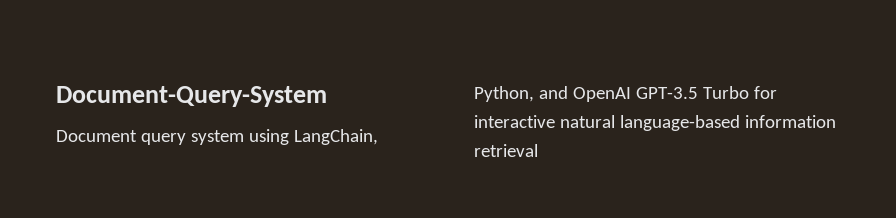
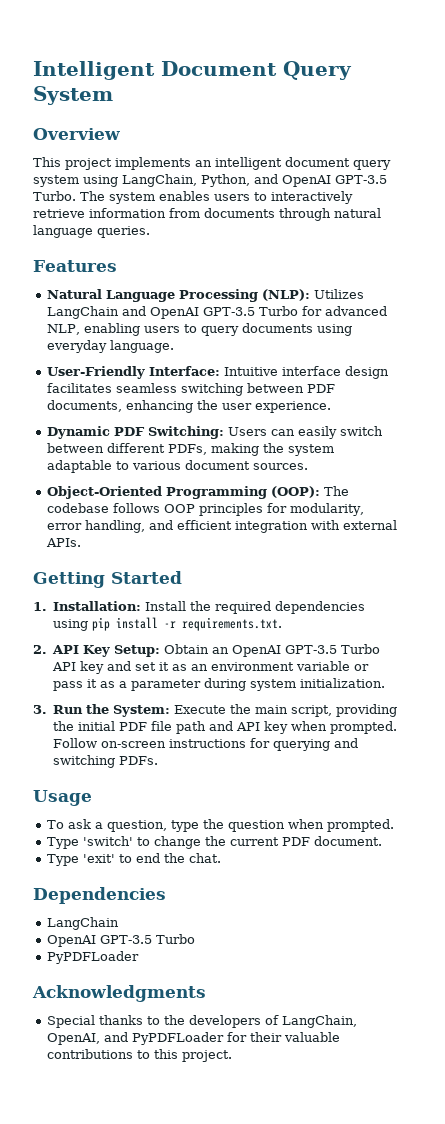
[56,86,327,107] [56,130,137,142] Document-Query-System // Document -> [33,61,352,80] [33,86,113,105] [33,128,120,140] [33,157,350,170] Intelligent Document Query System // Overview // This project implements an intelligent document
[702,86,777,99] [474,115,836,131] [474,144,538,157] Turbo for interactive natural language-based information retrieval -> [33,191,353,204] [33,208,381,221] [33,225,150,238] [33,260,117,272] [46,289,364,302] [46,306,387,319] [46,323,352,336] [46,340,174,353] [46,366,389,379] [46,383,335,396] [46,400,331,413] [46,426,383,439] [46,443,334,456] [46,460,308,473] [46,486,349,499] [46,503,364,516] [46,520,397,533] [45,538,81,547] [33,571,182,588] [33,601,366,614] [53,617,283,631] [33,644,381,657] [52,661,370,674] [53,678,386,691] [33,704,398,717] [53,721,398,734] [53,738,359,751] [53,755,159,768] [33,790,92,806] [46,819,394,832] [46,836,382,849] [46,853,221,866] [33,887,166,904] [46,917,119,930] [46,934,195,947] [46,951,139,964] [32,985,206,1002] [46,1015,357,1028] [46,1032,340,1045] [46,1049,232,1062] Turbo. The system enables users to interactively retrieve information from documents through natural language queries. // Features // Natural Language Processing (NLP): Utilizes LangChain and OpenAI GPT-3.5 Turbo for advanced NLP, enabling users to query documents using everyday language. // User-Friendly Interface: Intuitive interface design facilitates seamless switching between PDF documents, enhancing the user experience. // Dynamic PDF Switching: Users can easily switch between different PDFs, making the system adaptable to various document sources. // Object-Oriented Programming (OOP): The codebase follows OOP principles for modularity, error handling, and efficient integration with external APIs. // Getting Started // 1. Installation: Install the required dependencies using pip install -r requirements.txt. // 2. API Key Setup: Obtain an OpenAI GPT-3.5 Turbo API key and set it as an environment variable or pass it as a parameter during system initialization. // 3. Run the System: Execute the main script, providing the initial PDF file path and API key when prompted. Follow on-screen instructions for querying and switching PDFs. // Usage // To ask a question, type the question when prompted. // Type 'switch' to change the current PDF document. // Type 'exit' to end the chat. // Dependencies // LangChain // OpenAI GPT-3.5 Turbo // PyPDFLoader // Acknowledgments // Special thanks to the developers of LangChain, OpenAI, and PyPDFLoader for their valuable contributions to this project.

